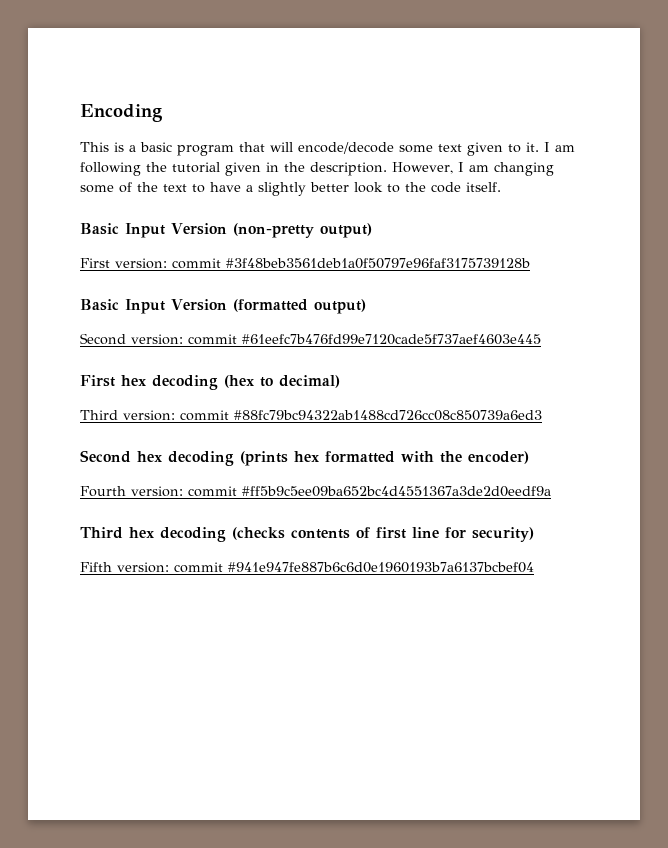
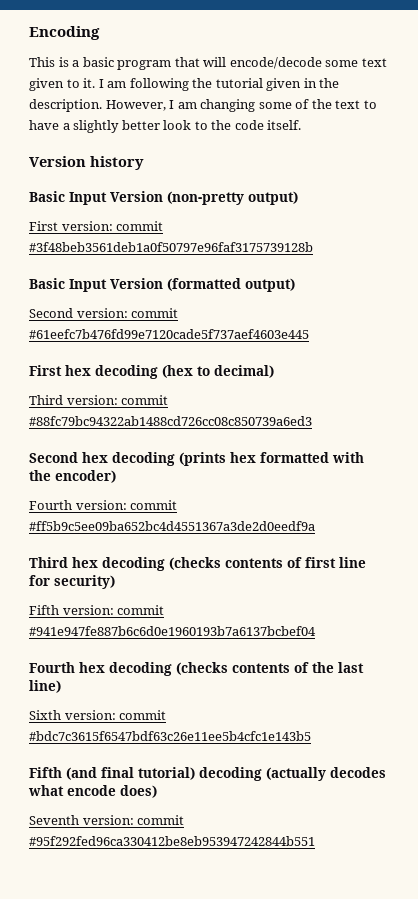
(501, 187) none -> [29,156,144,170] // Version history
(534, 567) none -> [29,662,364,676] [29,680,61,693] [29,710,167,720] [29,731,311,741] [29,767,386,781] [28,785,157,798] [29,815,185,825] [29,836,315,846] // Fourth hex decoding (checks contents of the last line) // Sixth version: commit #bdc7c3615f6547bdf63c26e11ee5b4cfc1e143b5 // Fifth (and final tutorial) decoding (actually decodes what encode does) // Seventh version: commit #95f292fed96ca330412be8eb953947242844b551

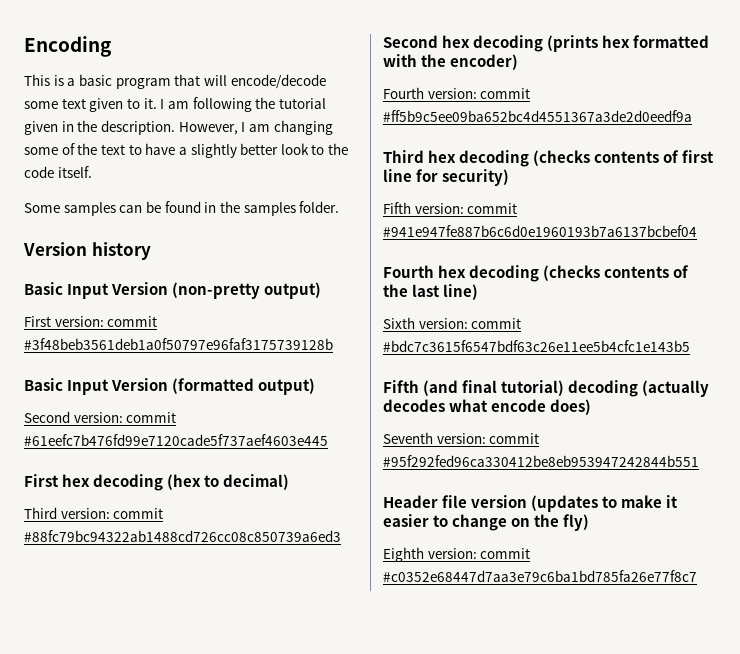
(302, 125) none -> [24,201,340,216] // Some samples can be found in the samples folder.
(315, 841) none -> [383,495,679,512] [383,514,590,531] [383,547,531,562] [383,570,697,582] // Header file version (updates to make it easier to change on the fly) // Eighth version: commit #c0352e68447d7aa3e79c6ba1bd785fa26e77f8c7

